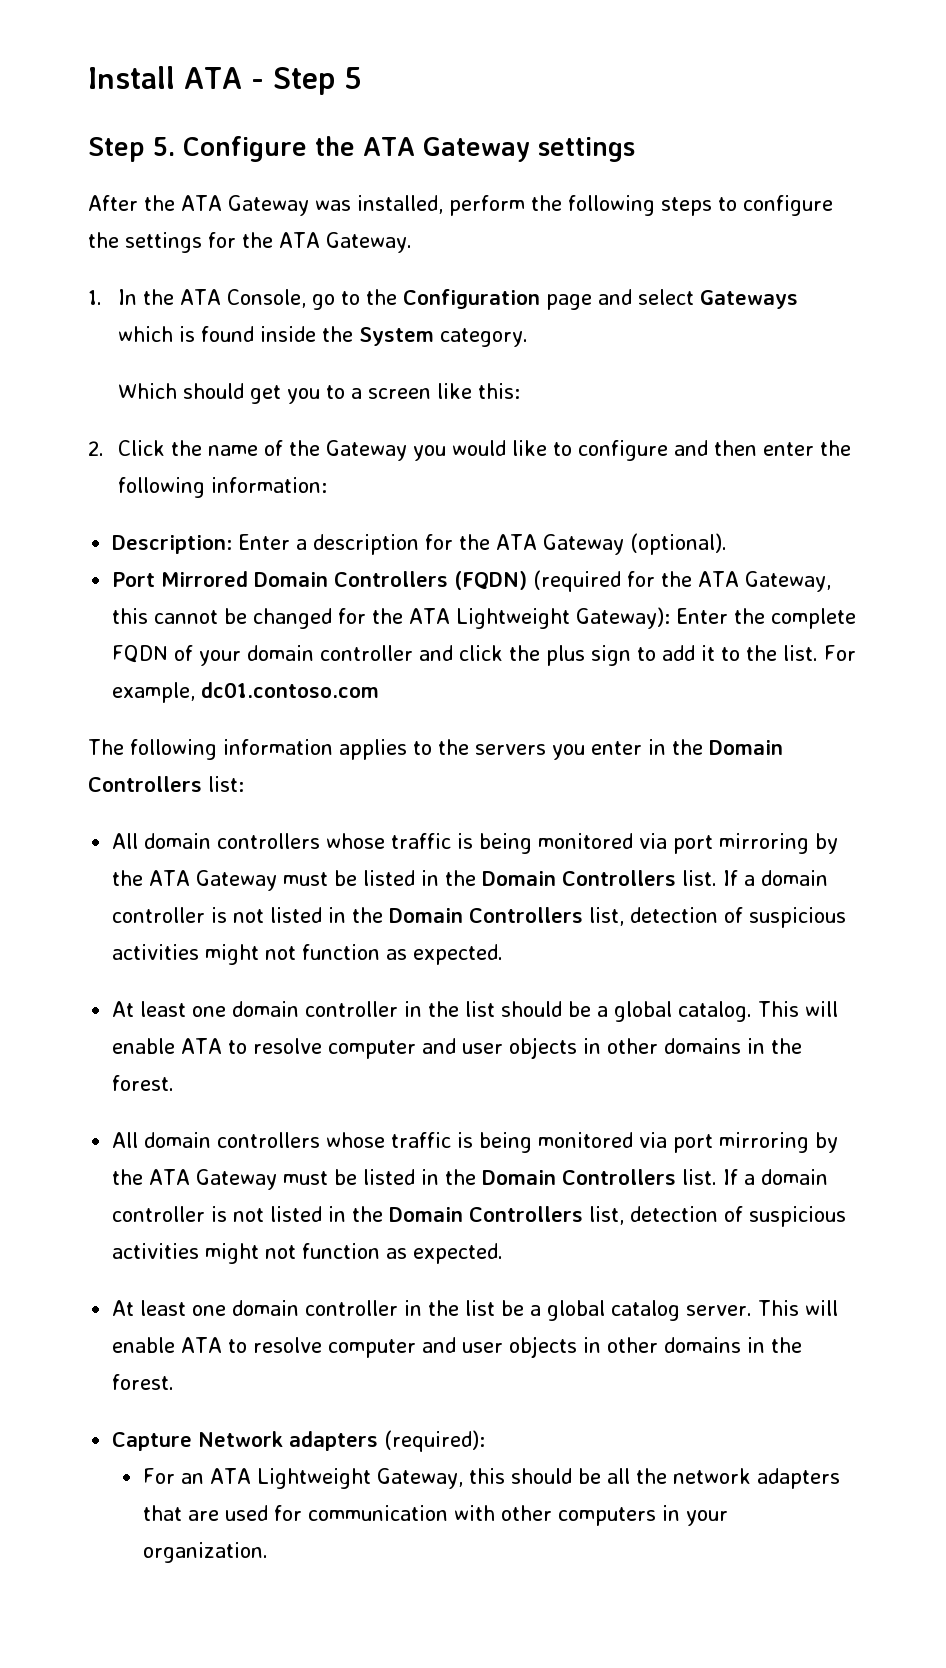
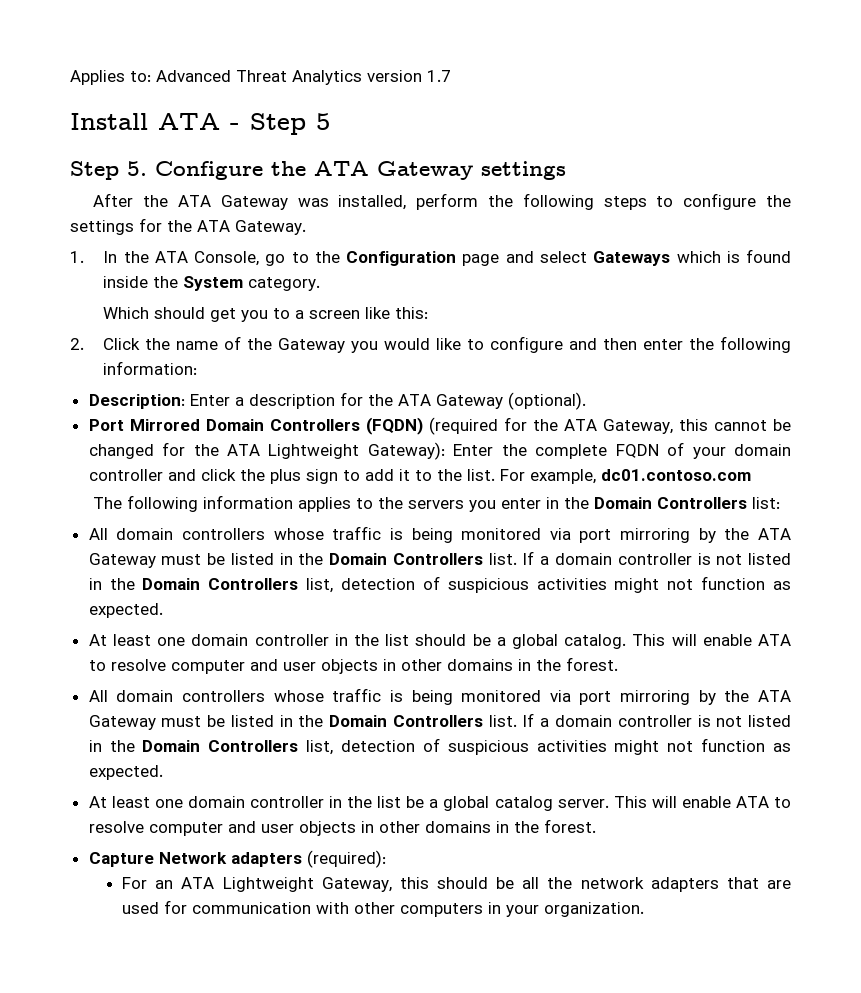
(88, 77) none -> [70,70,451,85] Applies to: Advanced Threat Analytics version 1.7 //

